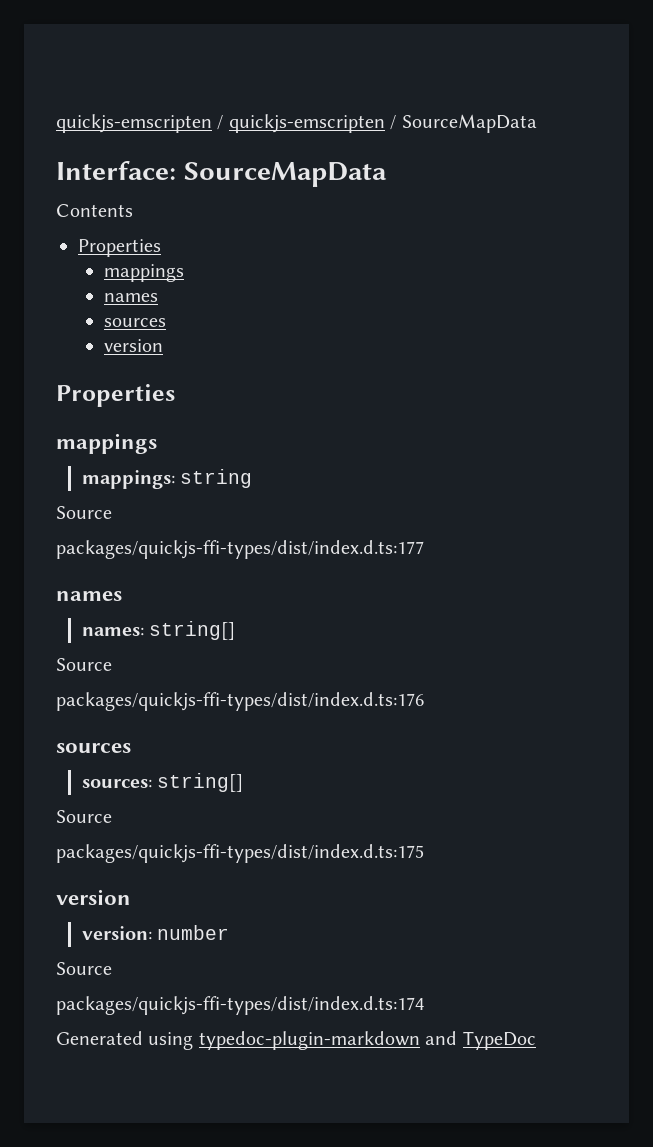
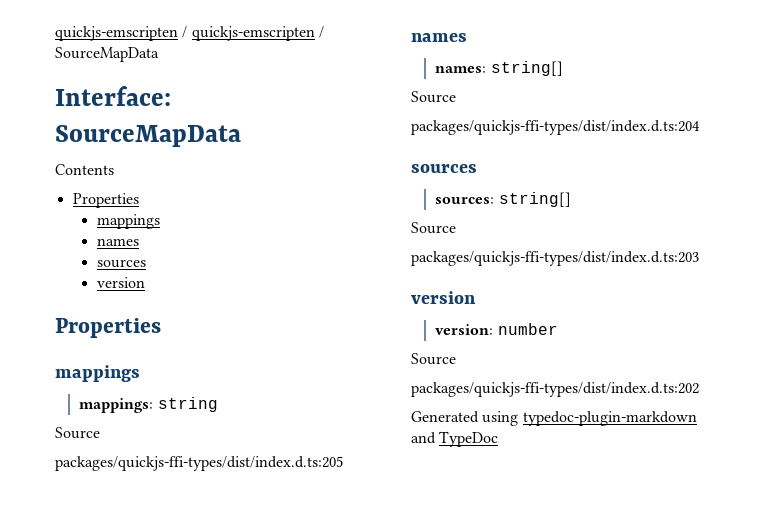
[56,540,424,559] packages/quickjs-ffi-types/dist/index.d.ts:177 -> [55,456,343,471] packages/quickjs-ffi-types/dist/index.d.ts:205
[56,692,424,711] packages/quickjs-ffi-types/dist/index.d.ts:176 -> [411,120,700,135] packages/quickjs-ffi-types/dist/index.d.ts:204
[56,844,424,863] packages/quickjs-ffi-types/dist/index.d.ts:175 -> [411,251,699,266] packages/quickjs-ffi-types/dist/index.d.ts:203
[56,996,424,1015] packages/quickjs-ffi-types/dist/index.d.ts:174 -> [411,382,699,397] packages/quickjs-ffi-types/dist/index.d.ts:202

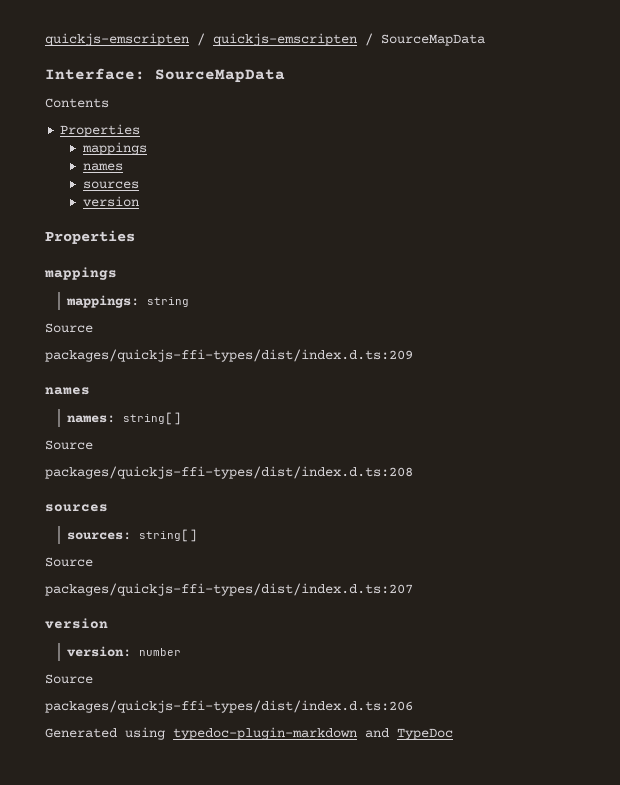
[55,456,343,471] packages/quickjs-ffi-types/dist/index.d.ts:205 -> [45,349,413,362] packages/quickjs-ffi-types/dist/index.d.ts:209
[411,120,700,135] packages/quickjs-ffi-types/dist/index.d.ts:204 -> [45,466,413,479] packages/quickjs-ffi-types/dist/index.d.ts:208
[411,251,699,266] packages/quickjs-ffi-types/dist/index.d.ts:203 -> [45,583,413,596] packages/quickjs-ffi-types/dist/index.d.ts:207
[411,382,699,397] packages/quickjs-ffi-types/dist/index.d.ts:202 -> [45,700,413,713] packages/quickjs-ffi-types/dist/index.d.ts:206

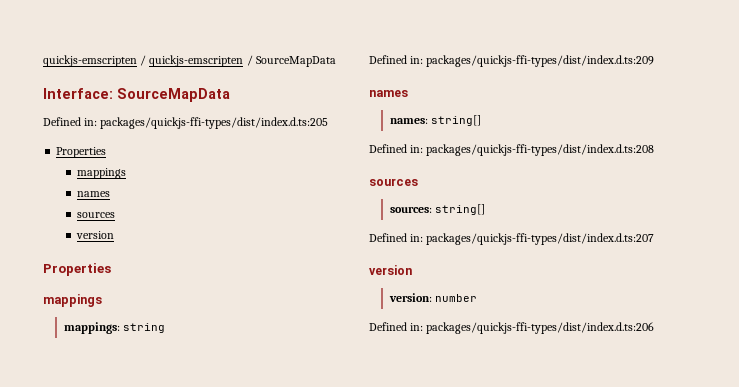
[45,98,109,108] Contents -> [43,117,329,129] Defined in: packages/quickjs-ffi-types/dist/index.d.ts:205
[45,323,93,333] Source // -> [369,55,424,64] Defined in:
[45,440,93,450] Source // -> [369,144,424,153] Defined in:
[45,557,93,567] Source // -> [369,233,424,242] Defined in:
[45,674,93,684] Source // -> [369,322,424,331] Defined in:
[45,727,453,740] // Generated using typedoc-plugin-markdown and TypeDoc -> (655, 328) none

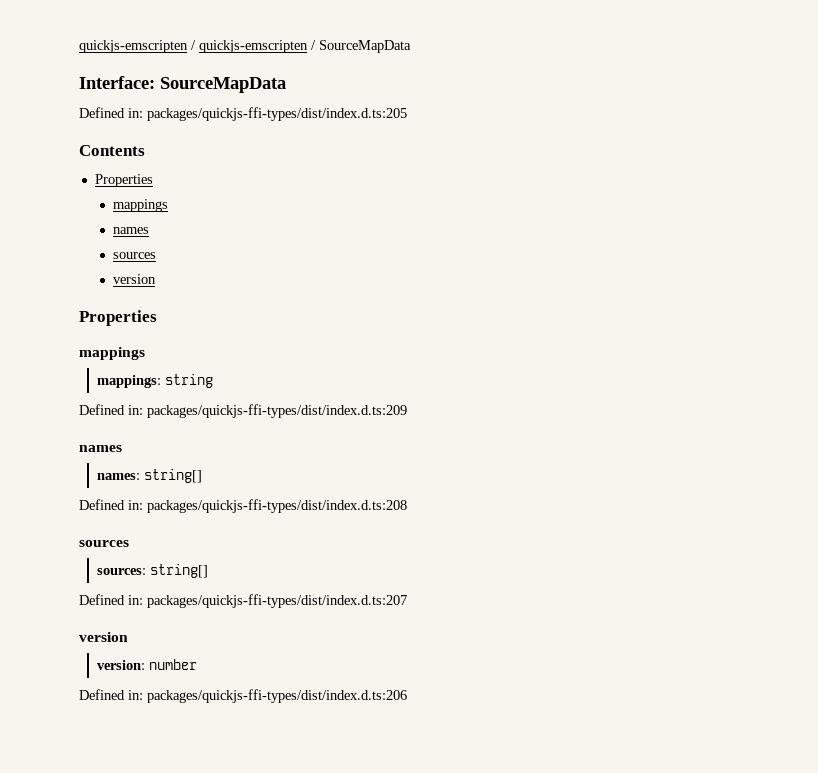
(329, 123) none -> [79,145,145,156] // Contents

